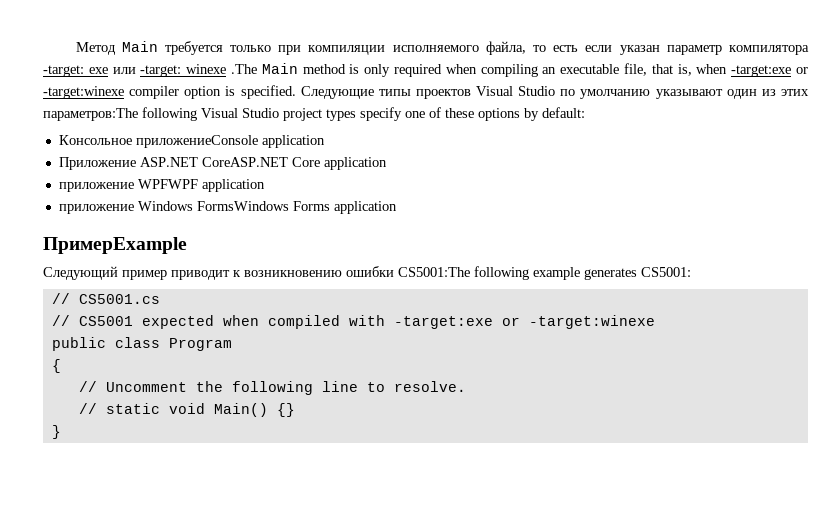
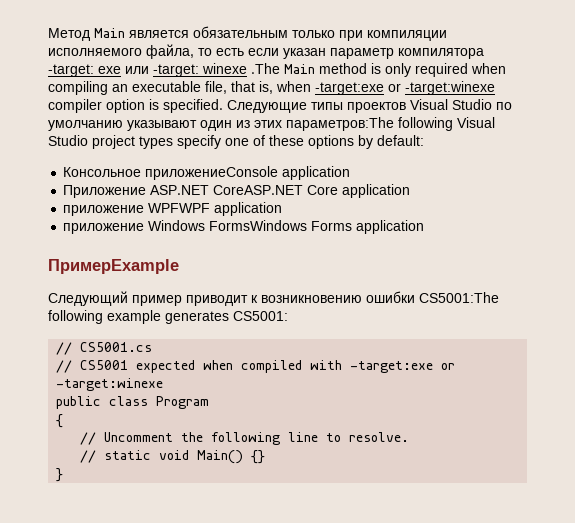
[164,41,223,55] требуется -> [129,26,288,38] является обязательным

